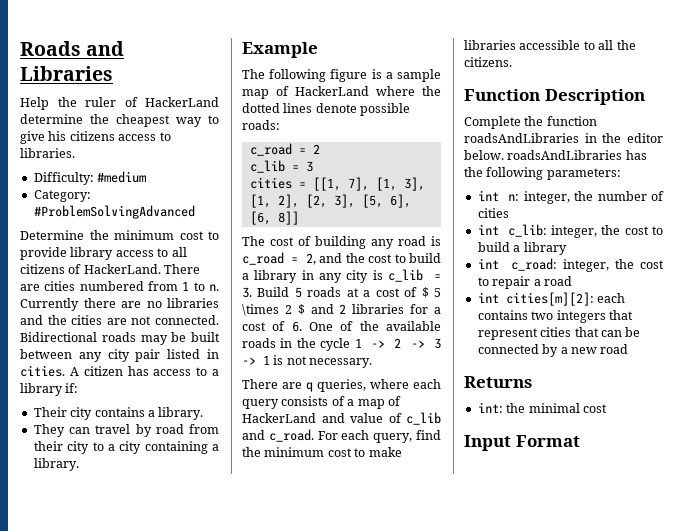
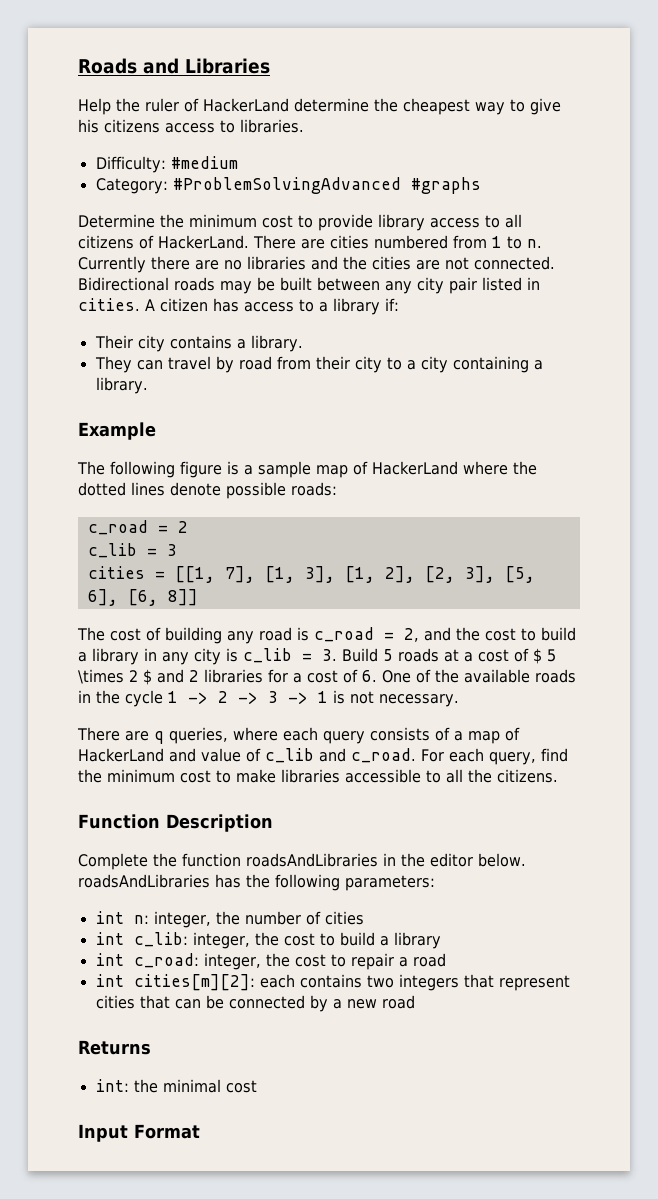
(195, 212) none -> [410,177,481,194] #graphs

